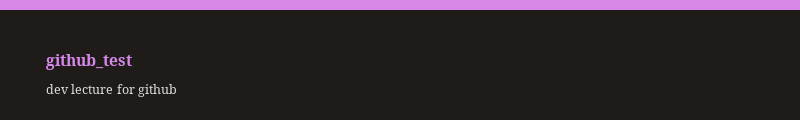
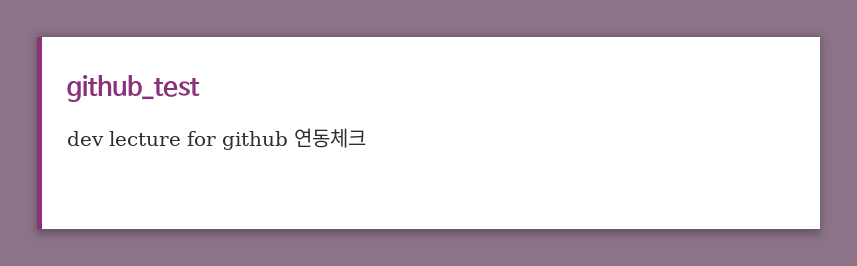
(178, 90) none -> [294,128,366,148] 연동체크

